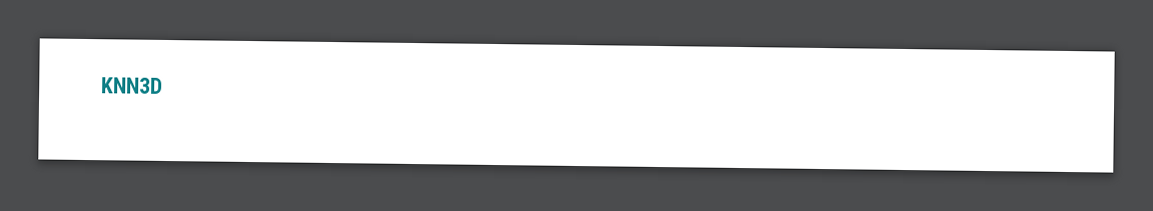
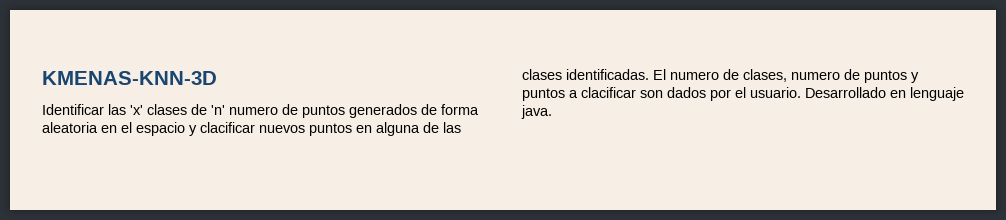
[101,77,163,94] KNN3D -> [42,71,217,85] [42,104,479,118] [42,122,461,136] [522,69,919,83] [522,87,964,101] [521,105,552,119] KMENAS-KNN-3D // Identificar las 'x' clases de 'n' numero de puntos generados de forma aleatoria en el espacio y clacificar nuevos puntos en alguna de las clases identificadas. El numero de clases, numero de puntos y puntos a clacificar son dados por el usuario. Desarrollado en lenguaje java.

